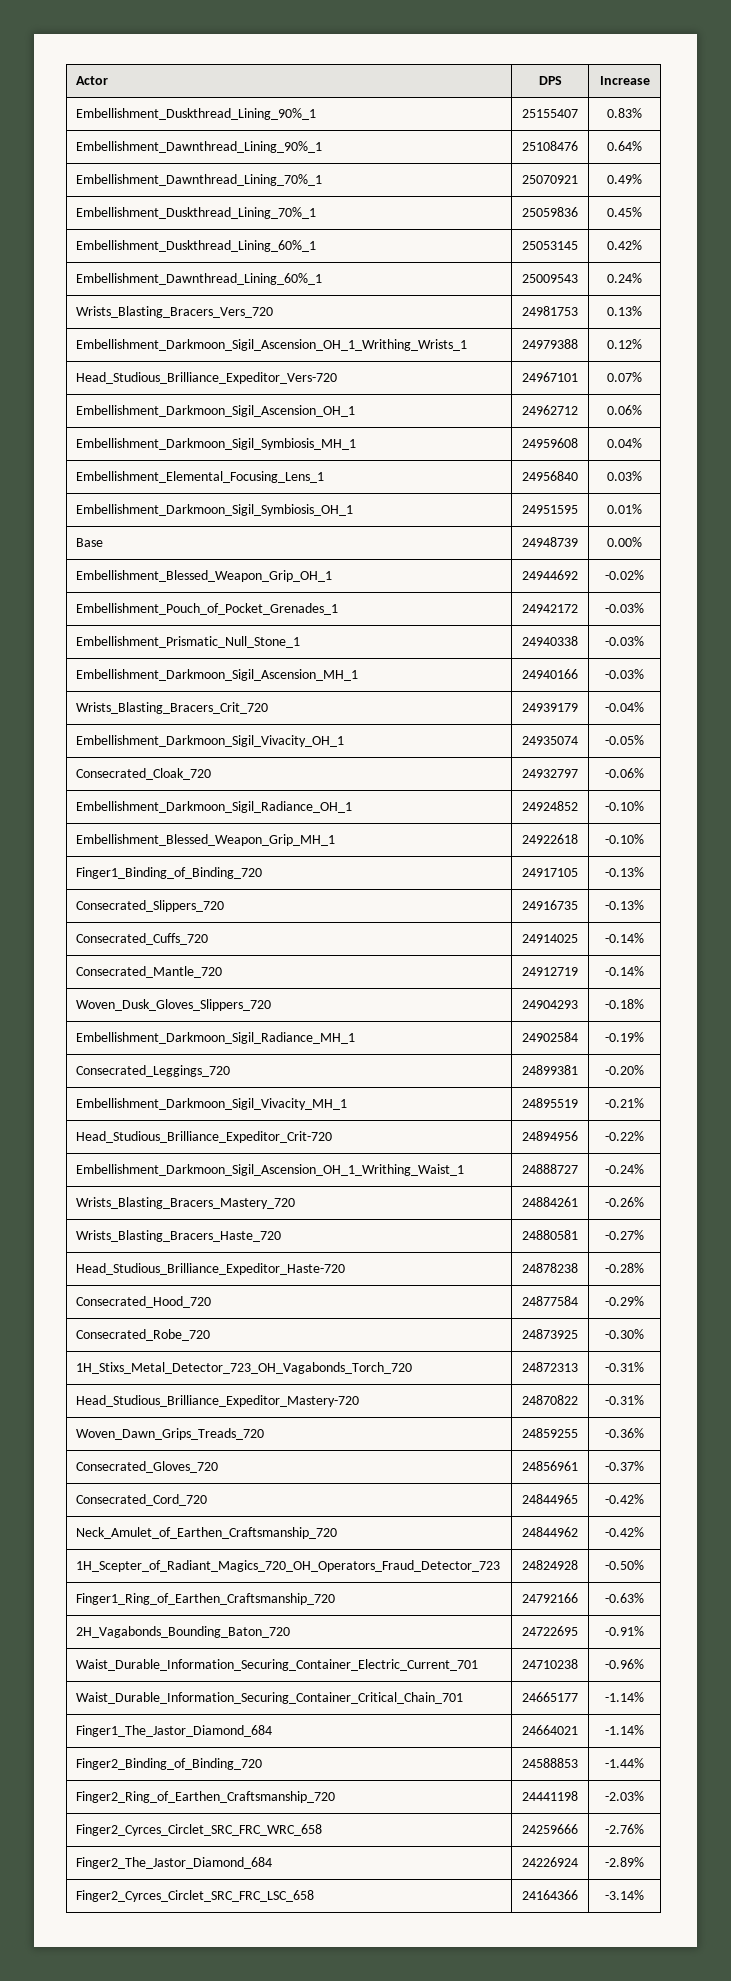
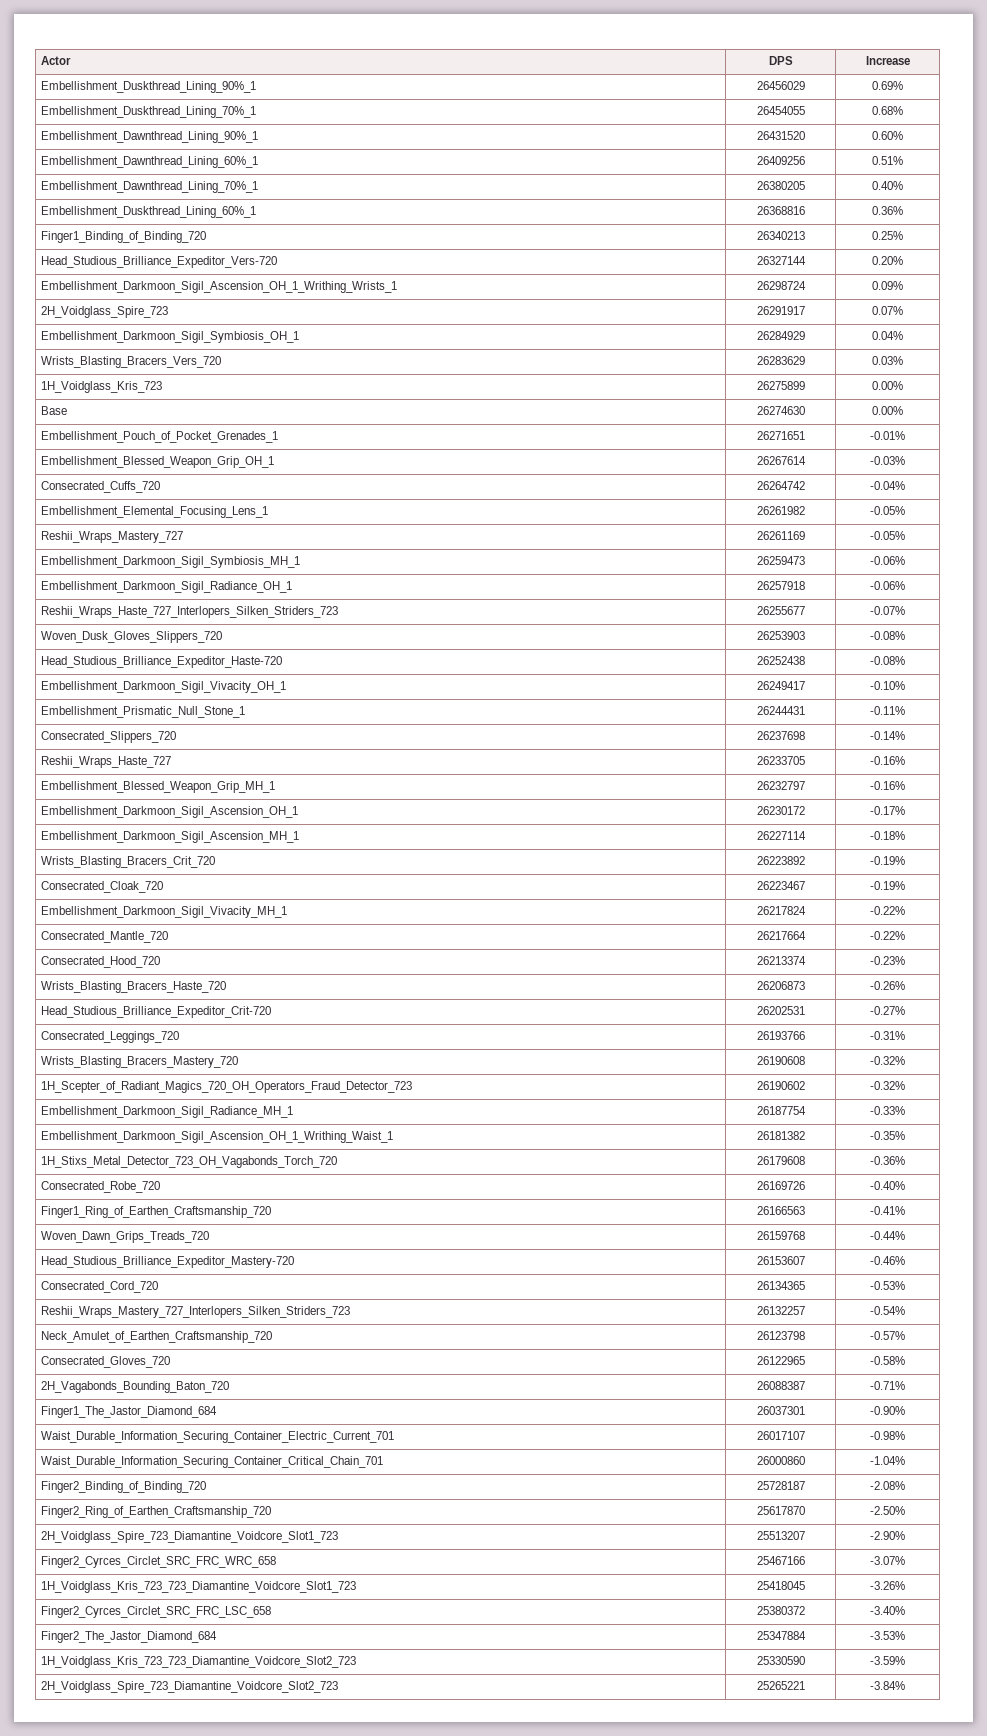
[522,109,578,118] [607,108,642,118] [76,141,323,153] [522,141,578,151] [607,141,642,151] [76,174,323,186] [522,175,578,184] [607,174,642,184] [76,207,317,219] [522,207,578,217] [607,207,642,217] [76,240,317,252] [522,241,578,250] [607,240,642,250] [76,273,323,285] [522,274,578,283] [607,273,642,283] [76,306,274,318] [522,306,578,316] [607,306,642,316] [76,339,468,351] [522,339,578,349] [607,339,642,349] [76,372,338,384] [522,372,578,382] [607,372,642,382] [76,405,356,417] [522,405,578,415] [607,405,642,415] [76,438,357,450] [522,438,578,448] [607,438,642,448] [76,471,325,483] [522,471,578,481] [607,471,642,481] [76,504,354,516] [522,505,578,514] [607,504,642,514] [76,538,104,547] [522,537,578,547] [607,537,642,547] [76,570,333,582] [522,570,578,580] [605,570,644,580] [76,603,339,615] [522,604,578,613] [605,603,644,613] [76,636,301,648] [522,636,578,646] [605,636,644,646] [76,669,359,681] [522,669,578,679] [605,669,644,679] [76,702,269,714] [522,703,578,712] [605,702,644,712] [76,735,345,747] [522,736,578,745] [605,735,644,745] [76,768,212,780] [522,769,578,778] [605,768,644,778] [76,801,353,813] [522,801,578,811] [605,801,644,811] [76,834,336,846] [522,834,578,844] [605,834,644,844] [76,867,263,879] [522,868,578,877] [605,867,644,877] [76,900,225,912] [522,900,578,910] [605,900,644,910] [76,933,209,945] [522,934,578,943] [605,933,644,943] [76,966,223,978] [522,967,578,976] [605,966,644,976] [76,999,272,1011] [522,1000,578,1009] 25155407 | 0.83% // Embellishment_Dawnthread_Lining_90%_1 | 25108476 | 0.64% // Embellishment_Dawnthread_Lining_70%_1 | 25070921 | 0.49% // Embellishment_Duskthread_Lining_70%_1 | 25059836 | 0.45% // Embellishment_Duskthread_Lining_60%_1 | 25053145 | 0.42% // Embellishment_Dawnthread_Lining_60%_1 | 25009543 | 0.24% // Wrists_Blasting_Bracers_Vers_720 | 24981753 | 0.13% // Embellishment_Darkmoon_Sigil_Ascension_OH_1_Writhing_Wrists_1 | 24979388 | 0.12% // Head_Studious_Brilliance_Expeditor_Vers-720 | 24967101 | 0.07% // Embellishment_Darkmoon_Sigil_Ascension_OH_1 | 24962712 | 0.06% // Embellishment_Darkmoon_Sigil_Symbiosis_MH_1 | 24959608 | 0.04% // Embellishment_Elemental_Focusing_Lens_1 | 24956840 | 0.03% // Embellishment_Darkmoon_Sigil_Symbiosis_OH_1 | 24951595 | 0.01% // Base | 24948739 | 0.00% // Embellishment_Blessed_Weapon_Grip_OH_1 | 24944692 | -0.02% // Embellishment_Pouch_of_Pocket_Grenades_1 | 24942172 | -0.03% // Embellishment_Prismatic_Null_Stone_1 | 24940338 | -0.03% // Embellishment_Darkmoon_Sigil_Ascension_MH_1 | 24940166 | -0.03% // Wrists_Blasting_Bracers_Crit_720 | 24939179 | -0.04% // Embellishment_Darkmoon_Sigil_Vivacity_OH_1 | 24935074 | -0.05% // Consecrated_Cloak_720 | 24932797 | -0.06% // Embellishment_Darkmoon_Sigil_Radiance_OH_1 | 24924852 | -0.10% // Embellishment_Blessed_Weapon_Grip_MH_1 | 24922618 | -0.10% // Finger1_Binding_of_Binding_720 | 24917105 | -0.13% // Consecrated_Slippers_720 | 24916735 | -0.13% // Consecrated_Cuffs_720 | 24914025 | -0.14% // Consecrated_Mantle_720 | 24912719 | -0.14% // Woven_Dusk_Gloves_Slippers_720 | 24904293 -> [756,81,805,90] [872,81,903,90] [41,106,257,118] [756,106,805,115] [872,106,903,115] [41,131,259,143] [756,131,805,140] [872,131,903,140] [41,156,259,168] [756,156,805,165] [872,156,903,165] [41,181,259,193] [756,181,805,190] [872,181,903,190] [41,206,257,218] [756,206,805,215] [872,206,903,215] [41,231,207,243] [756,231,805,240] [872,231,903,240] [41,256,278,268] [756,256,806,265] [872,256,903,265] [41,281,398,293] [756,281,806,290] [872,281,903,290] [41,306,169,318] [756,306,805,315] [872,306,903,315] [41,331,300,343] [756,331,805,340] [872,331,903,340] [41,356,222,368] [756,356,805,365] [872,356,903,365] [41,381,163,393] [756,381,805,390] [872,381,903,390] [41,406,68,415] [756,406,805,415] [872,406,903,415] [41,431,279,443] [756,431,805,440] [870,431,905,440] [41,456,275,468] [756,456,806,465] [870,456,905,465] [41,481,161,493] [756,481,805,490] [870,481,905,490] [41,506,269,518] [756,506,805,515] [870,506,905,515] [41,531,184,543] [756,531,805,540] [870,531,905,540] [41,556,301,568] [756,556,805,565] [870,556,905,565] [41,581,293,593] [756,581,805,590] [870,581,905,590] [41,606,339,618] [756,606,805,615] [870,606,905,615] [41,631,223,643] [756,631,805,640] [870,631,905,640] [41,656,283,668] [756,656,805,665] [870,656,905,665] [41,681,287,693] [756,681,805,690] [870,681,905,690] [41,706,246,718] [756,706,805,715] [870,706,905,715] [41,731,177,743] [756,731,805,740] [870,731,905,740] [41,756,172,768] [756,756,805,765] [870,756,905,765] [41,781,276,793] [756,781,805,790] [870,781,905,790] [41,806,299,818] [756,806,805,815] [870,806,905,815] [41,831,300,843] [756,831,806,840] 26456029 | 0.69% // Embellishment_Duskthread_Lining_70%_1 | 26454055 | 0.68% // Embellishment_Dawnthread_Lining_90%_1 | 26431520 | 0.60% // Embellishment_Dawnthread_Lining_60%_1 | 26409256 | 0.51% // Embellishment_Dawnthread_Lining_70%_1 | 26380205 | 0.40% // Embellishment_Duskthread_Lining_60%_1 | 26368816 | 0.36% // Finger1_Binding_of_Binding_720 | 26340213 | 0.25% // Head_Studious_Brilliance_Expeditor_Vers-720 | 26327144 | 0.20% // Embellishment_Darkmoon_Sigil_Ascension_OH_1_Writhing_Wrists_1 | 26298724 | 0.09% // 2H_Voidglass_Spire_723 | 26291917 | 0.07% // Embellishment_Darkmoon_Sigil_Symbiosis_OH_1 | 26284929 | 0.04% // Wrists_Blasting_Bracers_Vers_720 | 26283629 | 0.03% // 1H_Voidglass_Kris_723 | 26275899 | 0.00% // Base | 26274630 | 0.00% // Embellishment_Pouch_of_Pocket_Grenades_1 | 26271651 | -0.01% // Embellishment_Blessed_Weapon_Grip_OH_1 | 26267614 | -0.03% // Consecrated_Cuffs_720 | 26264742 | -0.04% // Embellishment_Elemental_Focusing_Lens_1 | 26261982 | -0.05% // Reshii_Wraps_Mastery_727 | 26261169 | -0.05% // Embellishment_Darkmoon_Sigil_Symbiosis_MH_1 | 26259473 | -0.06% // Embellishment_Darkmoon_Sigil_Radiance_OH_1 | 26257918 | -0.06% // Reshii_Wraps_Haste_727_Interlopers_Silken_Striders_723 | 26255677 | -0.07% // Woven_Dusk_Gloves_Slippers_720 | 26253903 | -0.08% // Head_Studious_Brilliance_Expeditor_Haste-720 | 26252438 | -0.08% // Embellishment_Darkmoon_Sigil_Vivacity_OH_1 | 26249417 | -0.10% // Embellishment_Prismatic_Null_Stone_1 | 26244431 | -0.11% // Consecrated_Slippers_720 | 26237698 | -0.14% // Reshii_Wraps_Haste_727 | 26233705 | -0.16% // Embellishment_Blessed_Weapon_Grip_MH_1 | 26232797 | -0.16% // Embellishment_Darkmoon_Sigil_Ascension_OH_1 | 26230172 | -0.17% // Embellishment_Darkmoon_Sigil_Ascension_MH_1 | 26227114
[76,1032,356,1044] [522,1032,578,1042] [605,1032,644,1042] [76,1065,231,1077] [522,1065,578,1075] [605,1065,644,1075] [76,1098,348,1110] [522,1098,578,1108] [605,1098,644,1108] [76,1131,333,1143] [522,1131,578,1141] [605,1131,644,1141] [76,1164,465,1176] [522,1164,578,1174] [605,1164,644,1174] [76,1197,296,1209] [522,1197,578,1207] [605,1197,644,1207] [76,1230,282,1242] [522,1230,578,1240] [605,1230,644,1240] [76,1263,346,1275] [522,1263,578,1273] [605,1263,644,1273] [76,1296,212,1308] [522,1296,578,1306] [605,1296,644,1306] [76,1329,211,1341] [522,1329,578,1339] [605,1329,644,1339] [76,1362,413,1374] [522,1362,578,1372] [605,1362,644,1372] [76,1395,360,1407] [522,1395,578,1405] [605,1395,644,1405] [76,1428,265,1440] [522,1428,578,1438] [605,1428,644,1438] [76,1461,219,1473] [522,1461,578,1471] [605,1461,644,1471] [76,1494,208,1506] [522,1494,578,1504] [605,1494,644,1504] [76,1527,338,1539] [522,1527,578,1537] [605,1527,644,1537] [76,1560,501,1572] [522,1560,578,1570] [605,1560,644,1570] [76,1593,336,1605] [522,1593,578,1603] [605,1593,644,1603] [76,1626,291,1638] [522,1626,578,1636] [605,1626,644,1636] Embellishment_Darkmoon_Sigil_Radiance_MH_1 | 24902584 | -0.19% // Consecrated_Leggings_720 | 24899381 | -0.20% // Embellishment_Darkmoon_Sigil_Vivacity_MH_1 | 24895519 | -0.21% // Head_Studious_Brilliance_Expeditor_Crit-720 | 24894956 | -0.22% // Embellishment_Darkmoon_Sigil_Ascension_OH_1_Writhing_Waist_1 | 24888727 | -0.24% // Wrists_Blasting_Bracers_Mastery_720 | 24884261 | -0.26% // Wrists_Blasting_Bracers_Haste_720 | 24880581 | -0.27% // Head_Studious_Brilliance_Expeditor_Haste-720 | 24878238 | -0.28% // Consecrated_Hood_720 | 24877584 | -0.29% // Consecrated_Robe_720 | 24873925 | -0.30% // 1H_Stixs_Metal_Detector_723_OH_Vagabonds_Torch_720 | 24872313 | -0.31% // Head_Studious_Brilliance_Expeditor_Mastery-720 | 24870822 | -0.31% // Woven_Dawn_Grips_Treads_720 | 24859255 | -0.36% // Consecrated_Gloves_720 | 24856961 | -0.37% // Consecrated_Cord_720 | 24844965 | -0.42% // Neck_Amulet_of_Earthen_Craftsmanship_720 | 24844962 | -0.42% // 1H_Scepter_of_Radiant_Magics_720_OH_Operators_Fraud_Detector_723 | 24824928 | -0.50% // Finger1_Ring_of_Earthen_Craftsmanship_720 | 24792166 | -0.63% // 2H_Vagabonds_Bounding_Baton_720 | 24722695 | -0.91% -> [41,856,216,868] [756,856,805,865] [870,856,905,865] [41,881,164,893] [756,881,805,890] [870,881,905,890] [41,906,288,918] [756,906,806,915] [870,906,905,915] [41,931,169,943] [756,931,806,940] [870,931,905,940] [41,956,161,968] [756,956,806,965] [870,956,905,965] [41,981,227,993] [756,981,805,990] [870,981,905,990] [41,1006,272,1018] [756,1006,805,1015] [870,1006,905,1015] [41,1031,180,1043] [756,1031,805,1040] [870,1031,905,1040] [41,1056,239,1068] [756,1056,805,1065] [870,1056,905,1065] [41,1081,413,1093] [756,1081,805,1090] [870,1081,905,1090] [41,1106,294,1118] [756,1106,806,1115] [870,1106,905,1115] [41,1131,394,1143] [756,1131,805,1140] [870,1131,905,1140] [41,1156,338,1168] [756,1156,805,1165] [870,1156,905,1165] [41,1181,161,1193] [756,1181,805,1190] [870,1181,905,1190] [41,1206,272,1218] [756,1206,805,1215] [870,1206,905,1215] [41,1231,210,1243] [756,1231,805,1240] [870,1231,905,1240] [41,1256,295,1268] [756,1256,805,1265] [870,1256,905,1265] [41,1281,159,1293] [756,1281,805,1290] [870,1281,905,1290] [41,1306,351,1318] [756,1306,805,1315] [870,1306,905,1315] [41,1331,273,1343] [756,1331,805,1340] [870,1331,905,1340] [41,1356,171,1368] [756,1356,805,1365] [870,1356,905,1365] [41,1381,230,1393] [756,1381,805,1390] [870,1381,905,1390] [41,1406,218,1418] [756,1406,805,1415] [870,1406,905,1415] Wrists_Blasting_Bracers_Crit_720 | 26223892 | -0.19% // Consecrated_Cloak_720 | 26223467 | -0.19% // Embellishment_Darkmoon_Sigil_Vivacity_MH_1 | 26217824 | -0.22% // Consecrated_Mantle_720 | 26217664 | -0.22% // Consecrated_Hood_720 | 26213374 | -0.23% // Wrists_Blasting_Bracers_Haste_720 | 26206873 | -0.26% // Head_Studious_Brilliance_Expeditor_Crit-720 | 26202531 | -0.27% // Consecrated_Leggings_720 | 26193766 | -0.31% // Wrists_Blasting_Bracers_Mastery_720 | 26190608 | -0.32% // 1H_Scepter_of_Radiant_Magics_720_OH_Operators_Fraud_Detector_723 | 26190602 | -0.32% // Embellishment_Darkmoon_Sigil_Radiance_MH_1 | 26187754 | -0.33% // Embellishment_Darkmoon_Sigil_Ascension_OH_1_Writhing_Waist_1 | 26181382 | -0.35% // 1H_Stixs_Metal_Detector_723_OH_Vagabonds_Torch_720 | 26179608 | -0.36% // Consecrated_Robe_720 | 26169726 | -0.40% // Finger1_Ring_of_Earthen_Craftsmanship_720 | 26166563 | -0.41% // Woven_Dawn_Grips_Treads_720 | 26159768 | -0.44% // Head_Studious_Brilliance_Expeditor_Mastery-720 | 26153607 | -0.46% // Consecrated_Cord_720 | 26134365 | -0.53% // Reshii_Wraps_Mastery_727_Interlopers_Silken_Striders_723 | 26132257 | -0.54% // Neck_Amulet_of_Earthen_Craftsmanship_720 | 26123798 | -0.57% // Consecrated_Gloves_720 | 26122965 | -0.58% // 2H_Vagabonds_Bounding_Baton_720 | 26088387 | -0.71% // Finger1_The_Jastor_Diamond_684 | 26037301 | -0.90%
[522,1659,578,1669] [605,1659,644,1669] 24710238 | -0.96% -> [756,1431,805,1440] [870,1431,905,1440] 26017107 | -0.98%
[522,1692,578,1702] [605,1692,644,1702] [76,1725,273,1737] [522,1725,578,1735] [605,1725,644,1735] 24665177 | -1.14% // Finger1_The_Jastor_Diamond_684 | 24664021 | -1.14% -> [756,1456,805,1465] [870,1456,905,1465] 26000860 | -1.04%
[522,1758,578,1768] [605,1758,644,1768] 24588853 | -1.44% -> [756,1481,805,1490] [870,1481,905,1490] 25728187 | -2.08%
[522,1791,578,1801] [605,1791,644,1801] [76,1824,323,1836] [522,1824,578,1834] [605,1824,644,1834] [76,1857,273,1869] [522,1857,578,1867] [605,1857,644,1867] [76,1890,315,1902] [522,1890,578,1900] [605,1890,644,1900] 24441198 | -2.03% // Finger2_Cyrces_Circlet_SRC_FRC_WRC_658 | 24259666 | -2.76% // Finger2_The_Jastor_Diamond_684 | 24226924 | -2.89% // Finger2_Cyrces_Circlet_SRC_FRC_LSC_658 | 24164366 | -3.14% -> [756,1506,805,1515] [870,1506,905,1515] [41,1531,339,1543] [756,1531,805,1540] [870,1531,905,1540] [41,1556,277,1568] [756,1556,805,1565] [870,1556,905,1565] [41,1581,357,1593] [756,1581,805,1590] [870,1581,905,1590] [41,1606,272,1618] [756,1606,805,1615] [870,1606,905,1615] [41,1631,218,1643] [756,1631,806,1640] [870,1631,905,1640] [41,1656,357,1668] [756,1656,805,1665] [870,1656,905,1665] [41,1681,339,1693] [756,1681,805,1690] [870,1681,905,1690] 25617870 | -2.50% // 2H_Voidglass_Spire_723_Diamantine_Voidcore_Slot1_723 | 25513207 | -2.90% // Finger2_Cyrces_Circlet_SRC_FRC_WRC_658 | 25467166 | -3.07% // 1H_Voidglass_Kris_723_723_Diamantine_Voidcore_Slot1_723 | 25418045 | -3.26% // Finger2_Cyrces_Circlet_SRC_FRC_LSC_658 | 25380372 | -3.40% // Finger2_The_Jastor_Diamond_684 | 25347884 | -3.53% // 1H_Voidglass_Kris_723_723_Diamantine_Voidcore_Slot2_723 | 25330590 | -3.59% // 2H_Voidglass_Spire_723_Diamantine_Voidcore_Slot2_723 | 25265221 | -3.84%

